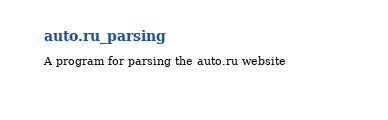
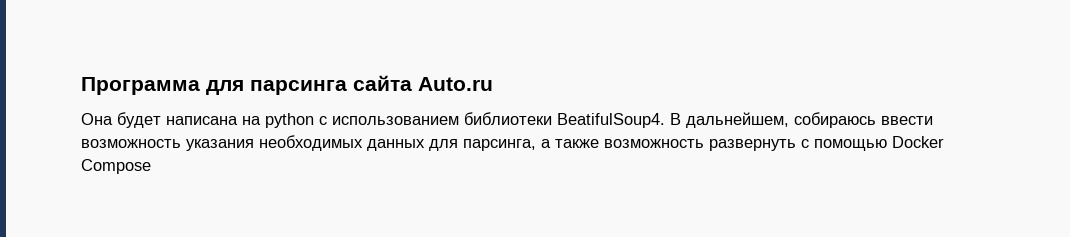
[44,30,166,44] [43,56,286,67] auto.ru_parsing // A program for parsing the auto.ru website -> [81,75,493,95] [81,112,933,128] [81,135,944,151] [81,159,151,174] Программа для парсинга сайта Auto.ru // Она будет написана на python с использованием библиотеки BeatifulSoup4. В дальнейшем, собираюсь ввести возможность указания необходимых данных для парсинга, а также возможность развернуть с помощью Docker Compose

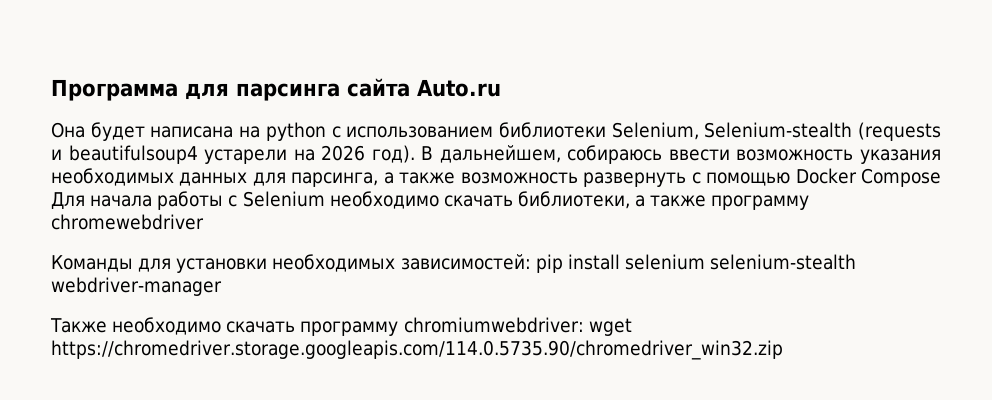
[557,113,665,128] BeatifulSoup4. -> [611,122,942,141] [51,145,415,164] Selenium, Selenium-stealth (requests и beautifulsoup4 устарели на 2026 год).
(151, 166) none -> [51,191,810,210] [51,214,204,230] [51,254,857,273] [51,277,222,296] [50,317,632,336] [51,340,783,360] Для начала работы с Selenium необходимо скачать библиотеки, а также программу chromewebdriver // Команды для установки необходимых зависимостей: pip install selenium selenium-stealth webdriver-manager // Также необходимо скачать программу chromiumwebdriver: wget https://chromedriver.storage.googleapis.com/114.0.5735.90/chromedriver_win32.zip

